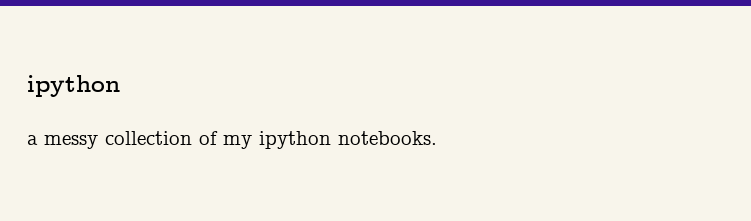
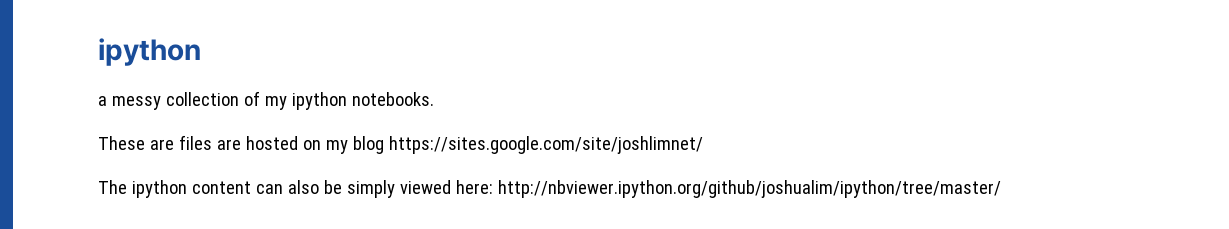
(437, 138) none -> [98,135,703,154] [98,180,1001,198] // These are files are hosted on my blog https://sites.google.com/site/joshlimnet/ // The ipython content can also be simply viewed here: http://nbviewer.ipython.org/github/joshualim/ipython/tree/master/

